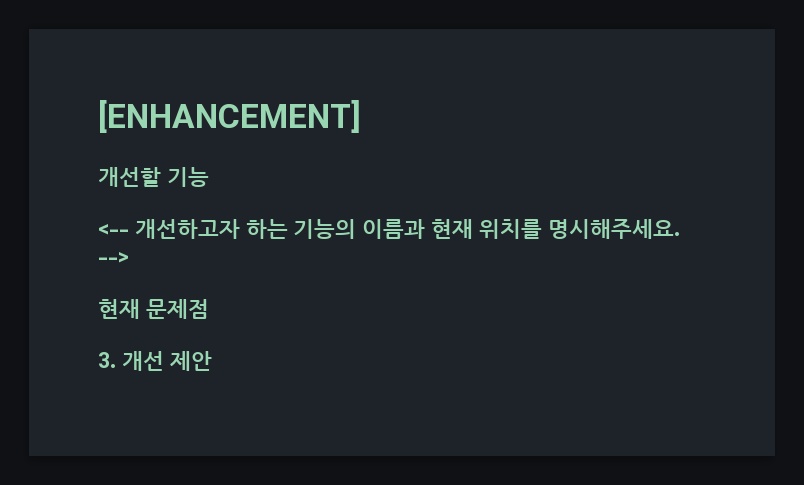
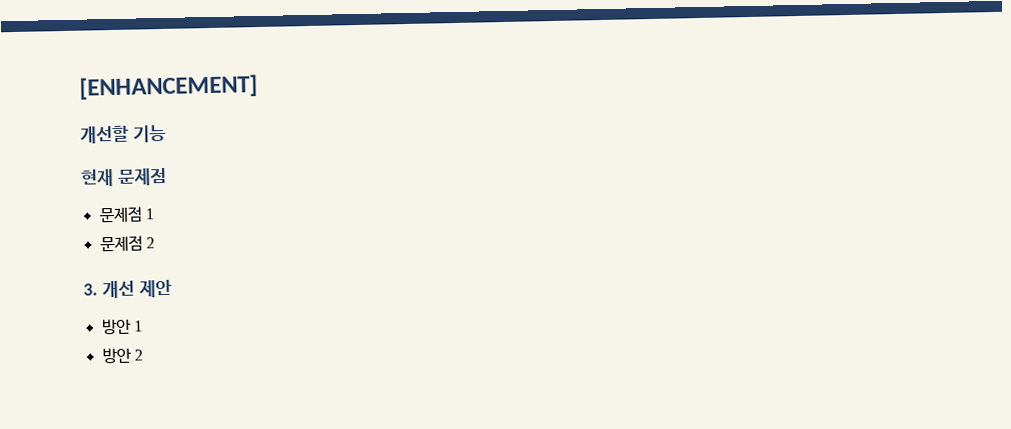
[98,219,680,239] [98,252,129,264] [98,299,209,319] <-- 개선하고자 하는 기능의 이름과 현재 위치를 명시해주세요. --> // 현재 문제점 -> [80,167,167,187] [98,206,155,223] [99,235,155,252] 현재 문제점 // 문제점 1 // 문제점 2
(212, 361) none -> [101,318,143,335] [101,347,143,364] // 방안 1 // 방안 2

